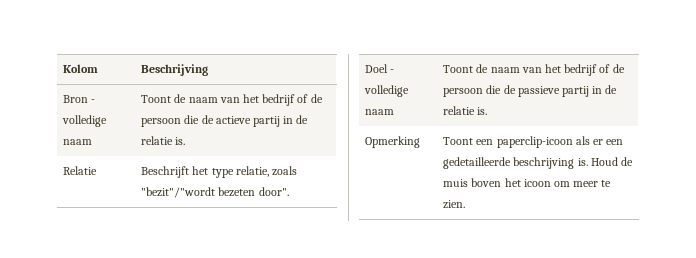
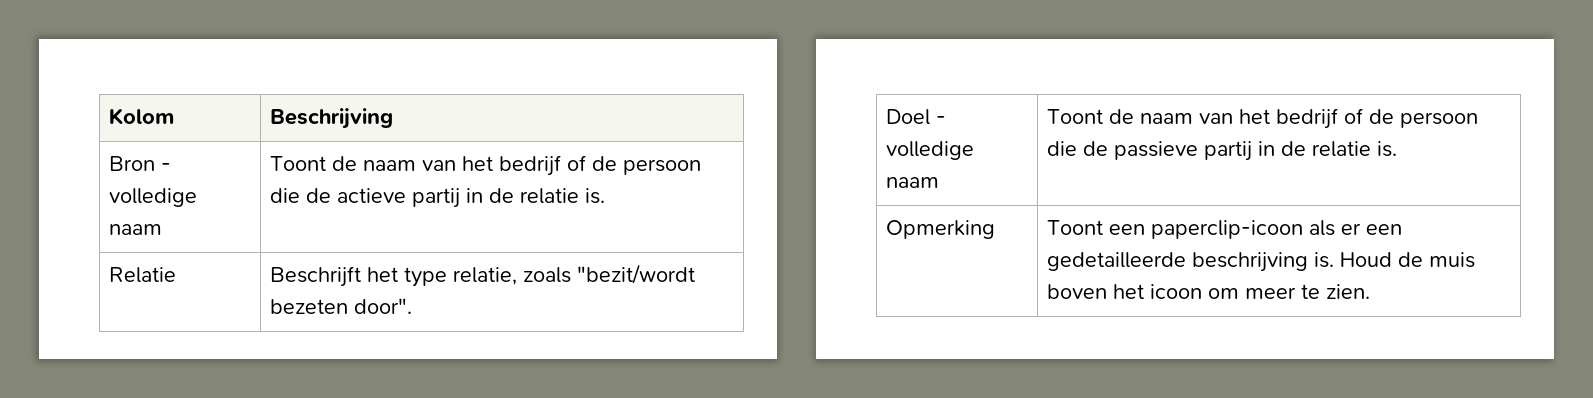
[141,187,216,198] "bezit"/"wordt -> [577,264,696,284] "bezit/wordt

